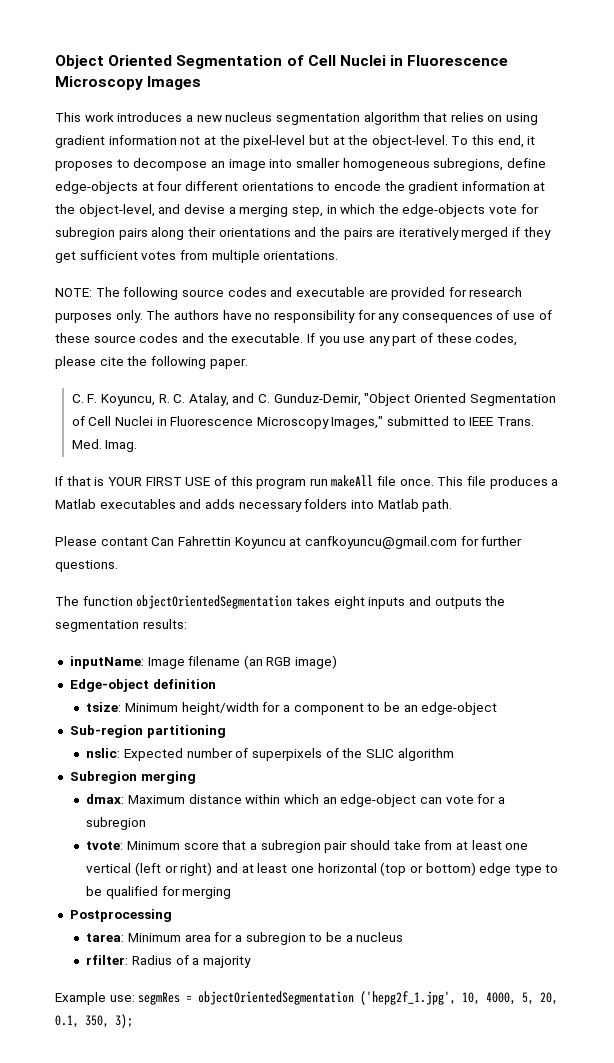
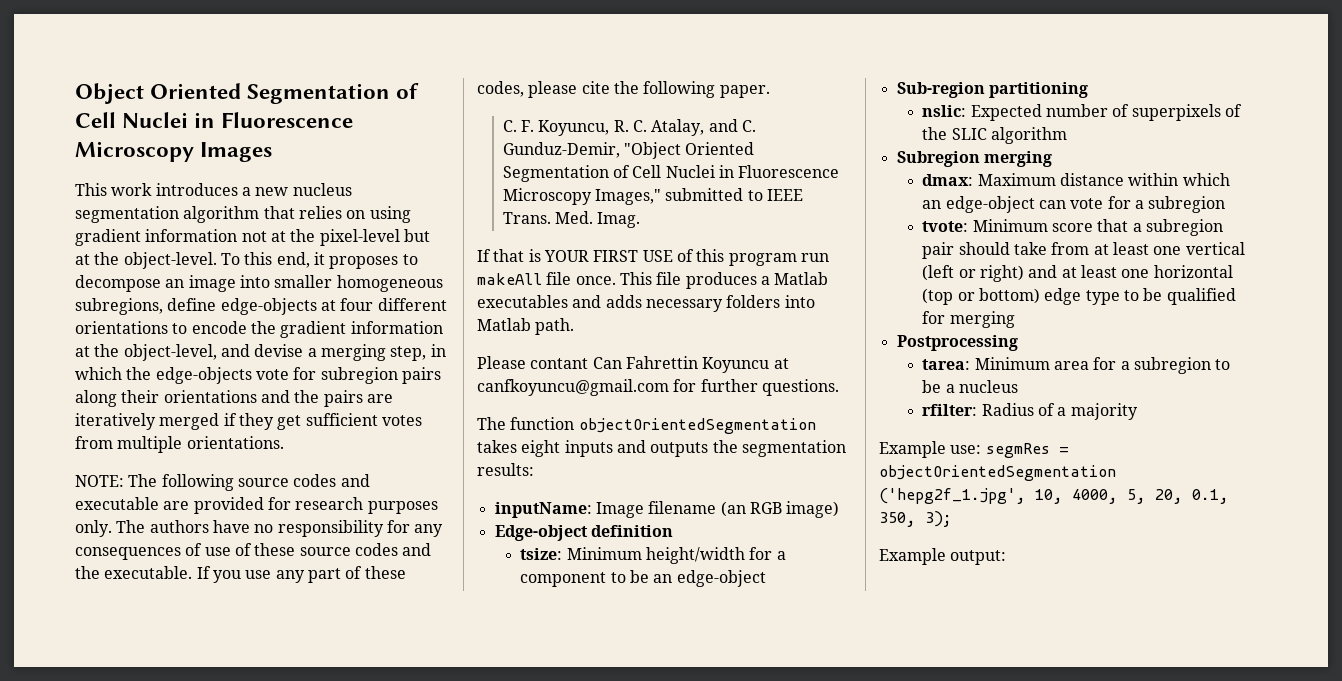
(133, 1021) none -> [879,548,1007,565] // Example output:

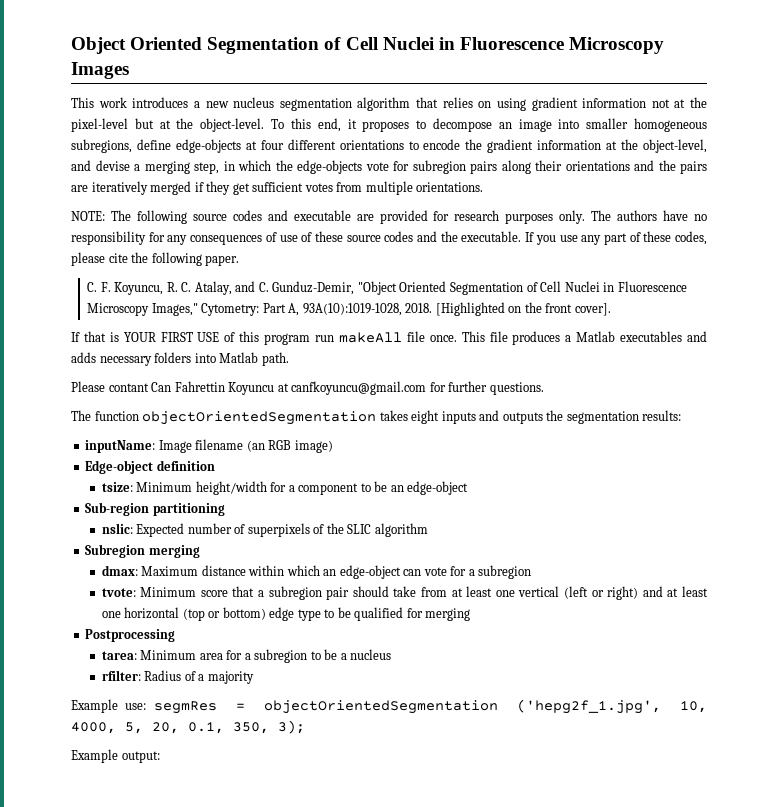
[665,188,804,201] [502,211,641,228] submitted to IEEE Trans. Med. Imag. -> [201,302,611,316] Cytometry: Part A, 93A(10):1019-1028, 2018. [Highlighted on the front cover].

